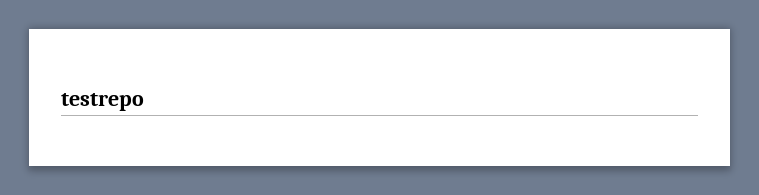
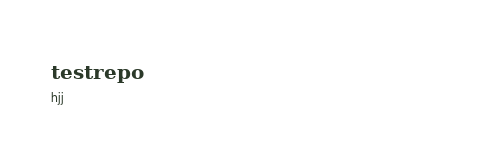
(144, 102) none -> [51,92,64,105] // hjj

